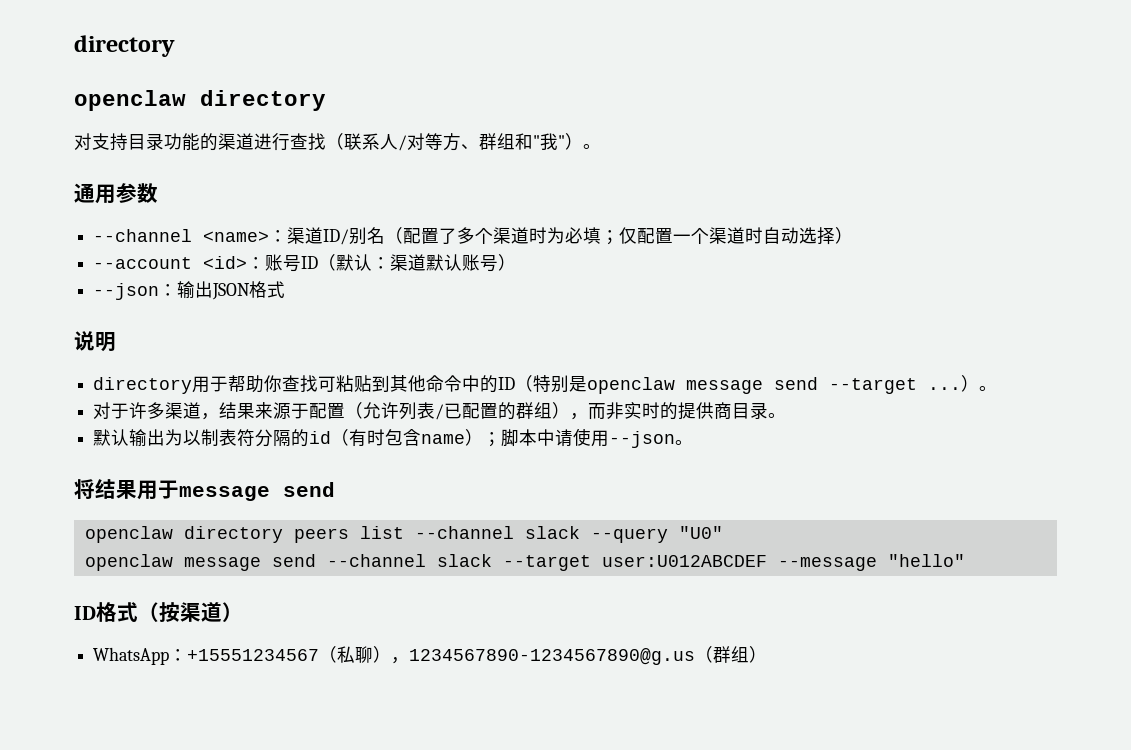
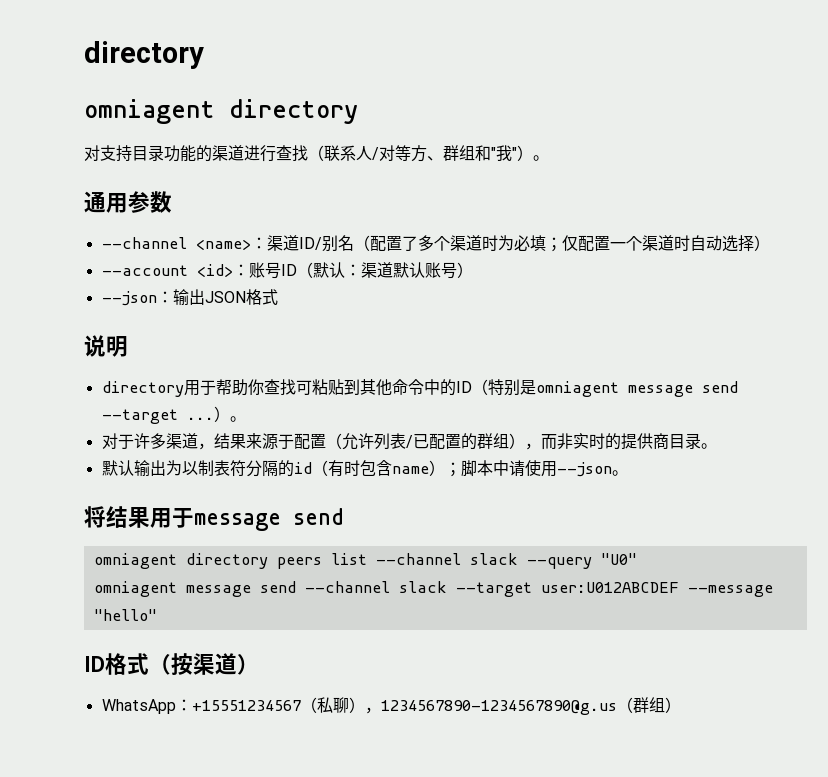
[74,35,175,57] [74,90,186,111] directory // openclaw -> [84,41,204,69] [84,99,215,124] directory // omniagent
[587,377,676,394] openclaw -> [535,381,619,397] omniagent
[84,526,173,543] openclaw -> [93,553,177,569] omniagent
[84,554,173,571] openclaw -> [93,581,177,597] omniagent

